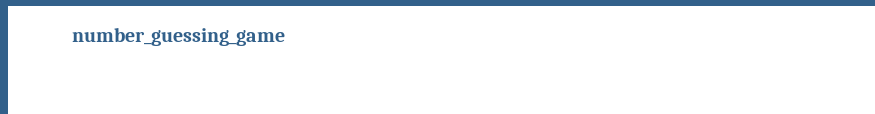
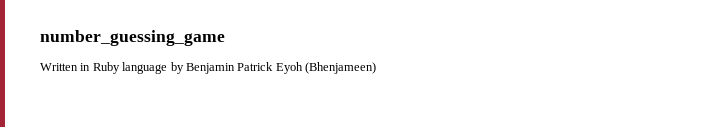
(285, 36) none -> [40,62,376,74] // Written in Ruby language by Benjamin Patrick Eyoh (Bhenjameen)

